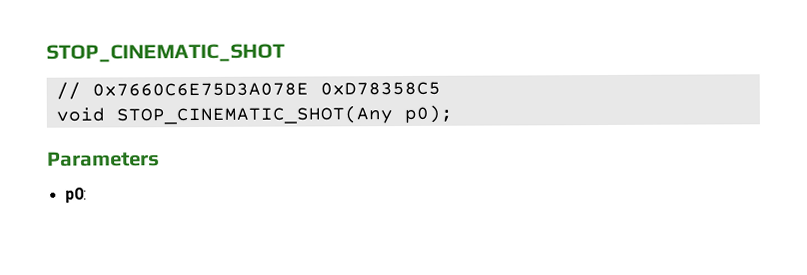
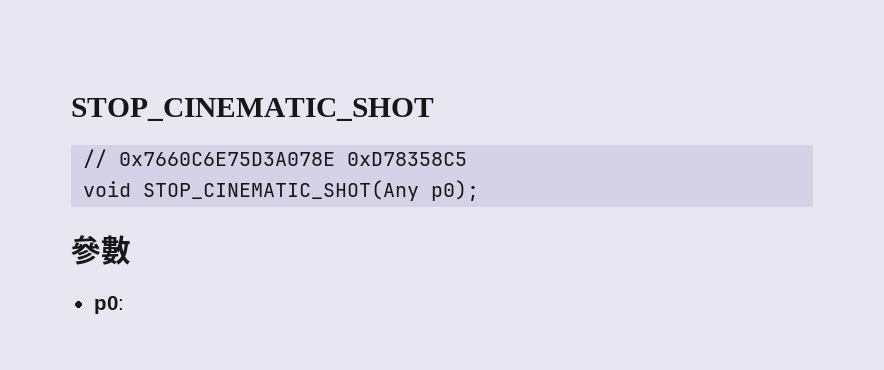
[47,151,160,167] Parameters -> [71,235,131,265] 參數

